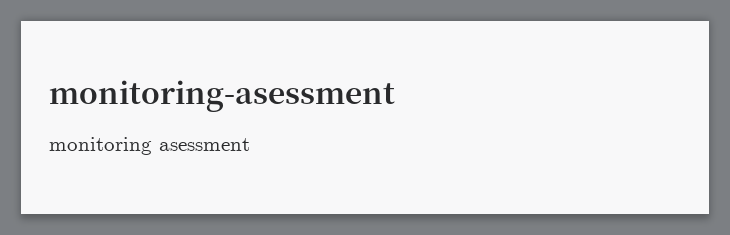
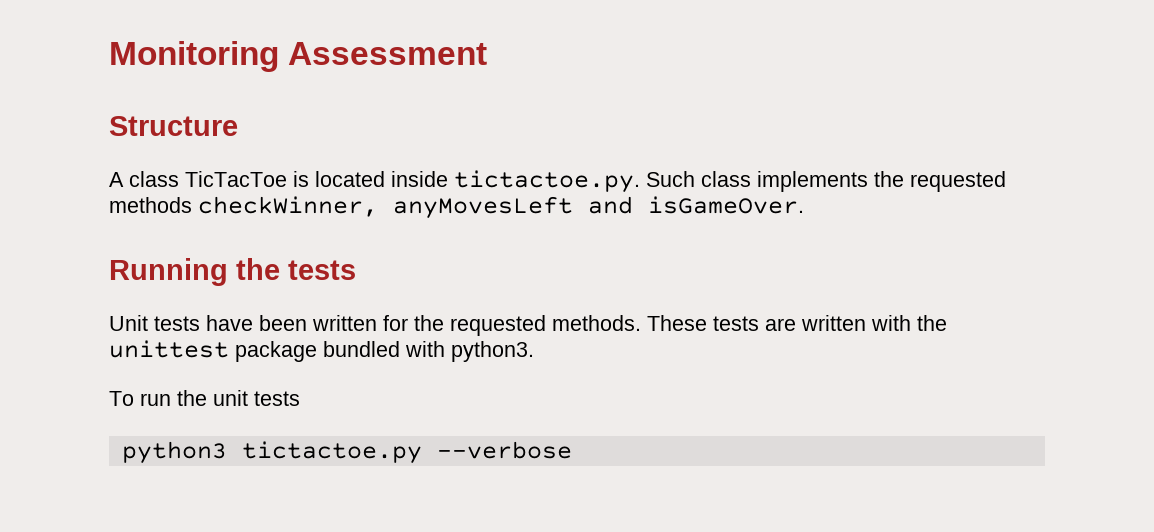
[49,80,395,112] [49,137,250,155] monitoring-asessment // monitoring asessment -> [109,41,488,72] [109,116,238,136] [109,170,1006,193] [109,196,804,219] [109,258,356,286] [109,315,947,336] [109,340,534,362] [109,390,300,406] [121,441,572,464] Monitoring Assessment // Structure // A class TicTacToe is located inside tictactoe.py. Such class implements the requested methods checkWinner, anyMovesLeft and isGameOver. // Running the tests // Unit tests have been written for the requested methods. These tests are written with the unittest package bundled with python3. // To run the unit tests // python3 tictactoe.py --verbose

